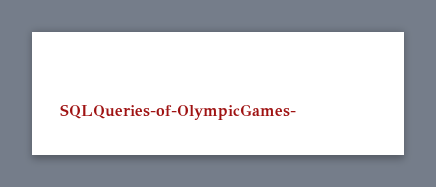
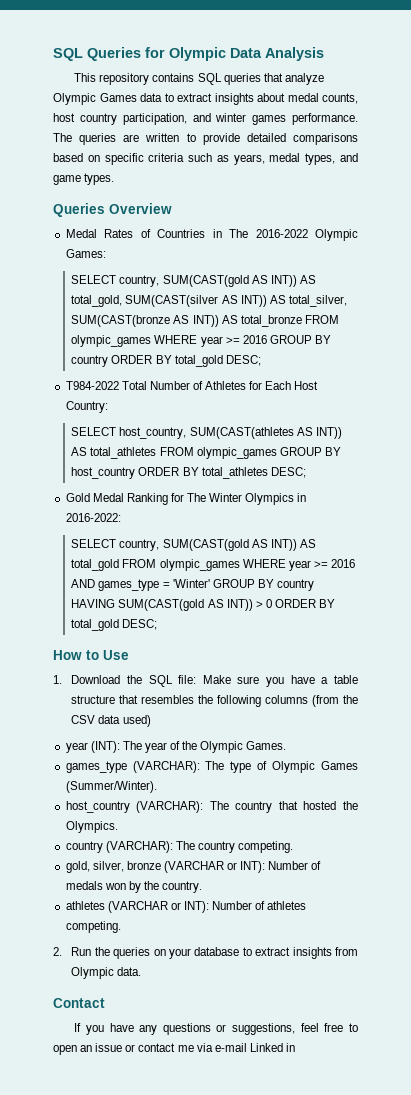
[60,104,296,120] SQLQueries-of-OlympicGames- -> [53,47,324,61] [74,73,324,85] [53,93,358,105] [53,113,359,125] [53,133,358,145] [53,153,358,165] [53,173,115,185] [53,203,172,217] [65,229,358,241] [65,249,106,258] [71,275,316,287] [71,295,347,307] [71,315,339,327] [71,335,331,347] [71,355,261,367] [65,381,319,390] [65,401,108,413] [71,427,342,439] [71,447,341,459] [71,467,306,479] [65,493,307,505] [65,513,121,522] [71,539,316,551] [71,559,355,571] [71,579,314,591] [71,599,336,611] [71,619,158,631] [53,650,129,660] [53,675,358,687] [71,695,358,707] [71,715,151,727] [65,741,287,753] [65,761,359,773] [65,781,157,793] [65,801,359,813] [65,821,118,833] [65,841,294,853] [65,861,322,873] [65,881,203,893] [65,901,307,913] [65,921,121,933] [53,947,359,959] [71,967,142,979] [53,998,105,1008] [74,1023,359,1035] [53,1043,295,1055] SQL Queries for Olympic Data Analysis // This repository contains SQL queries that analyze Olympic Games data to extract insights about medal counts, host country participation, and winter games performance. The queries are written to provide detailed comparisons based on specific criteria such as years, medal types, and game types. // Queries Overview // Medal Rates of Countries in The 2016-2022 Olympic Games: // SELECT country, SUM(CAST(gold AS INT)) AS total_gold, SUM(CAST(silver AS INT)) AS total_silver, SUM(CAST(bronze AS INT)) AS total_bronze FROM olympic_games WHERE year >= 2016 GROUP BY country ORDER BY total_gold DESC; // T984-2022 Total Number of Athletes for Each Host Country: // SELECT host_country, SUM(CAST(athletes AS INT)) AS total_athletes FROM olympic_games GROUP BY host_country ORDER BY total_athletes DESC; // Gold Medal Ranking for The Winter Olympics in 2016-2022: // SELECT country, SUM(CAST(gold AS INT)) AS total_gold FROM olympic_games WHERE year >= 2016 AND games_type = 'Winter' GROUP BY country HAVING SUM(CAST(gold AS INT)) > 0 ORDER BY total_gold DESC; // How to Use // 1. Download the SQL file: Make sure you have a table structure that resembles the following columns (from the CSV data used) // year (INT): The year of the Olympic Games. // games_type (VARCHAR): The type of Olympic Games (Summer/Winter). // host_country (VARCHAR): The country that hosted the Olympics. // country (VARCHAR): The country competing. // gold, silver, bronze (VARCHAR or INT): Number of medals won by the country. // athletes (VARCHAR or INT): Number of athletes competing. // 2. Run the queries on your database to extract insights from Olympic data. // Contact // If you have any questions or suggestions, feel free to open an issue or contact me via e-mail Linked in

